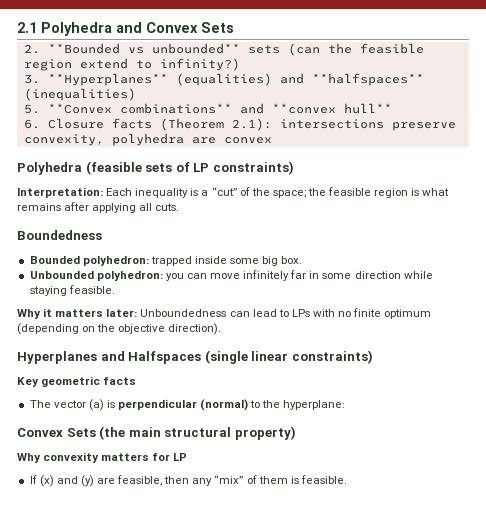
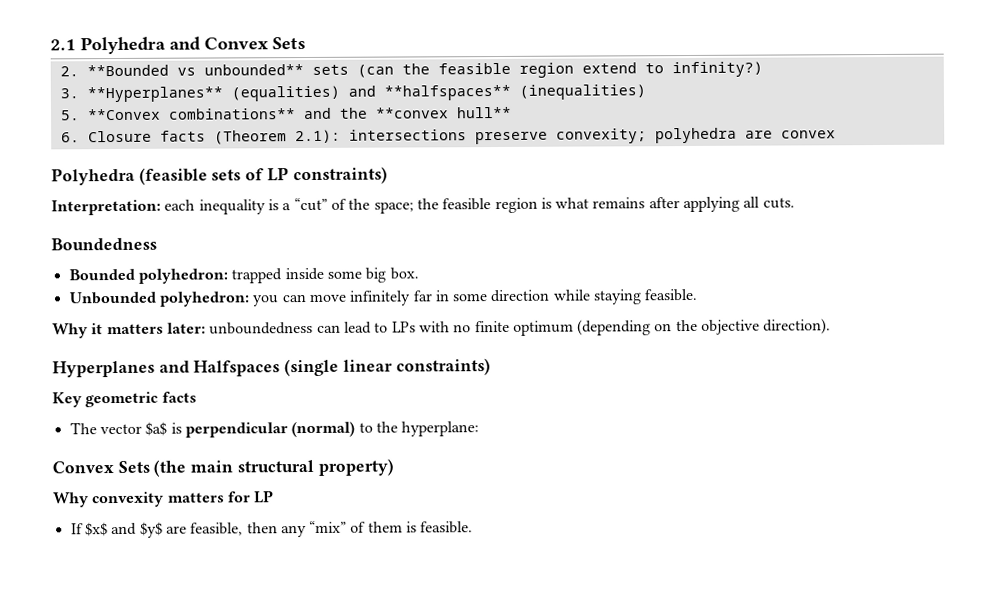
(264, 108) none -> [338,107,368,119] the
[23,134,104,146] convexity, -> [555,128,647,144] convexity;
[106,188,133,196] Each -> [164,199,196,211] each
[140,309,227,317] Unboundedness -> [209,321,314,335] unboundedness
[88,399,104,411] (a) -> [145,421,168,436] $a$
[39,475,94,487] (x) and (y) -> [84,521,163,538] $x$ and $y$

